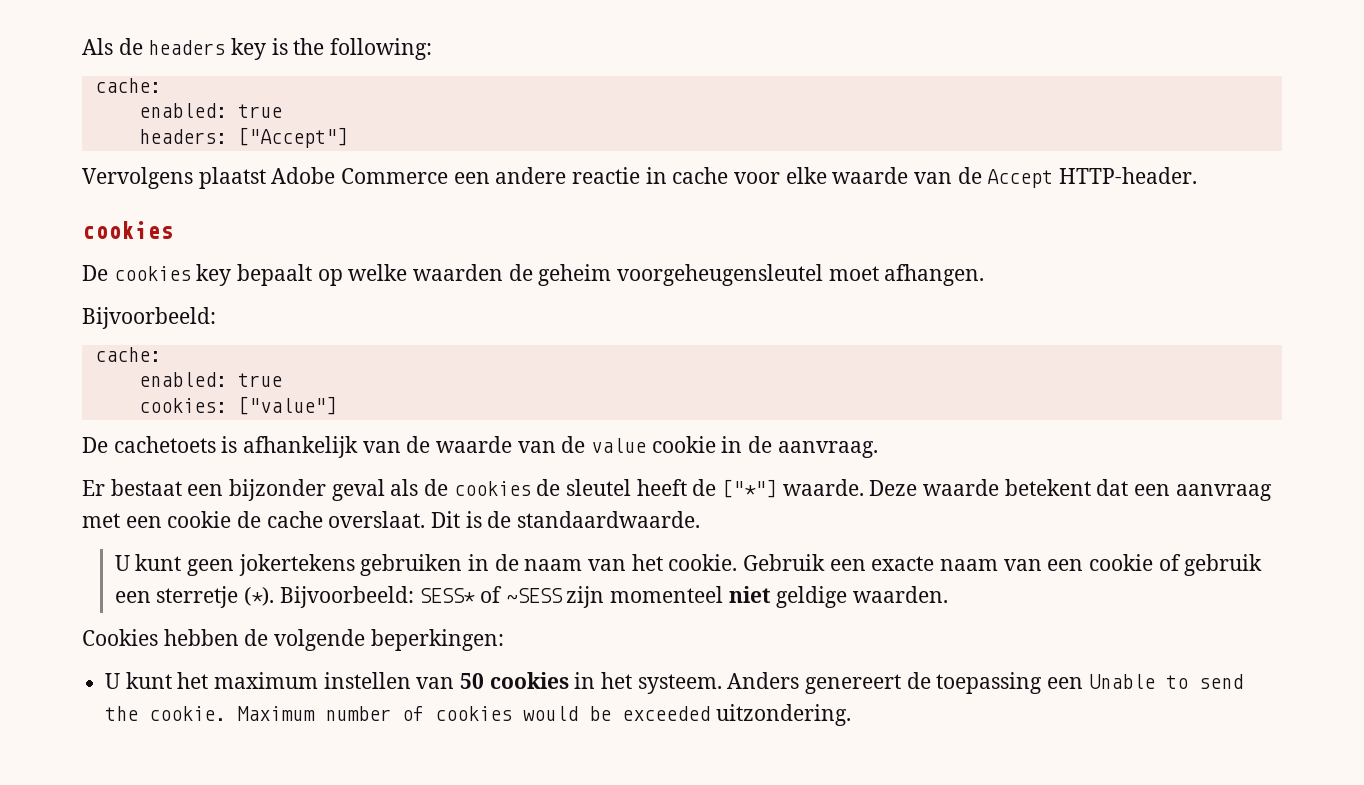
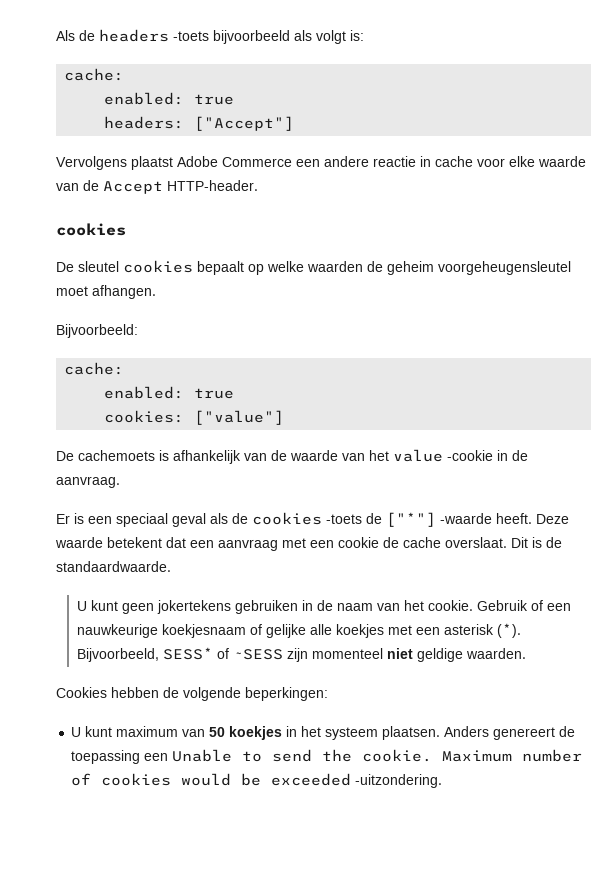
[231,38,433,60] key is the following: -> [173,30,364,44] -toets bijvoorbeeld als volgt is:
[113,264,232,286] cookies key -> [78,260,193,273] sleutel cookies
[113,436,216,453] cachetoets -> [78,450,155,461] cachemoets
[561,436,716,453] de value cookie -> [369,449,493,462] het value -cookie
[110,479,327,501] bestaat een bijzonder -> [74,513,168,527] is een speciaal
[536,479,864,498] de sleutel heeft de ["*"] waarde. -> [326,512,532,527] -toets de ["*"] -waarde heeft.
[829,554,1263,576] [114,586,414,608] een exacte naam van een cookie of gebruik een sterretje (*). Bijvoorbeeld: -> [531,600,572,611] [77,623,522,638] [77,648,160,662] of een nauwkeurige koekjesnaam of gelijke alle koekjes met een asterisk (*). Bijvoorbeeld,
[177,672,411,689] het maximum instellen -> [116,726,179,737] maximum
[489,672,569,689] cookies -> [229,726,283,740] koekjes
[637,674,722,694] systeem. -> [325,726,441,740] systeem plaatsen.
[715,704,851,726] uitzondering. -> [355,774,443,788] -uitzondering.

